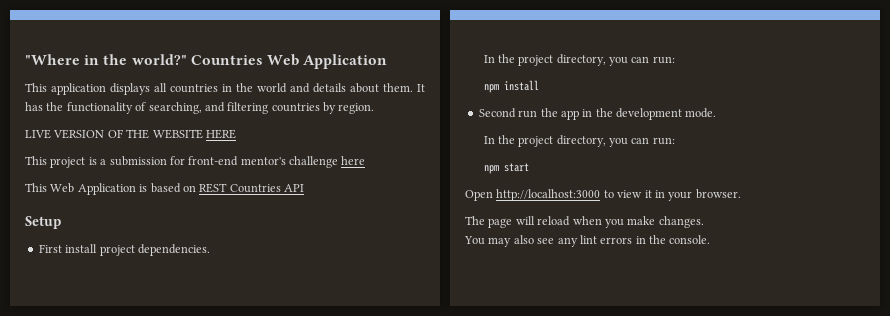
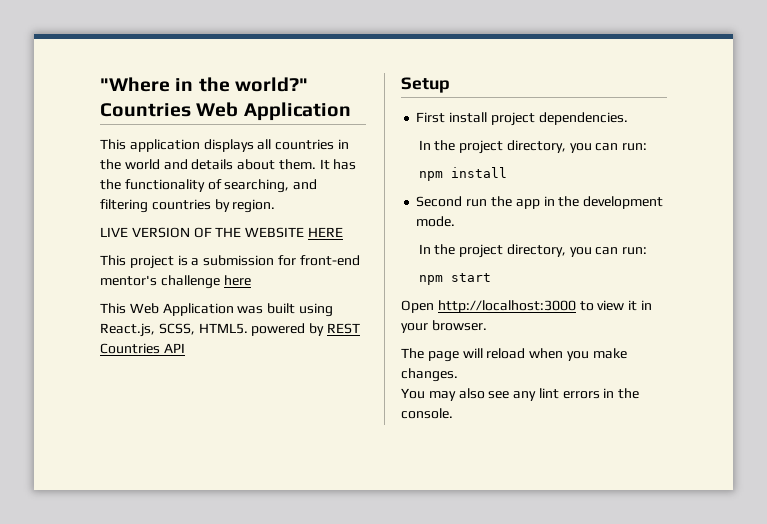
[139,183,196,193] is based on -> [237,303,333,317] [100,323,325,337] was built using React.js, SCSS, HTML5. powered by

